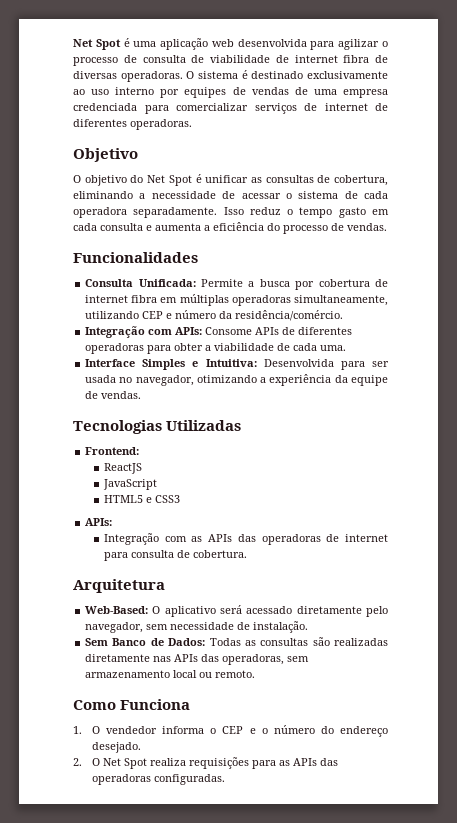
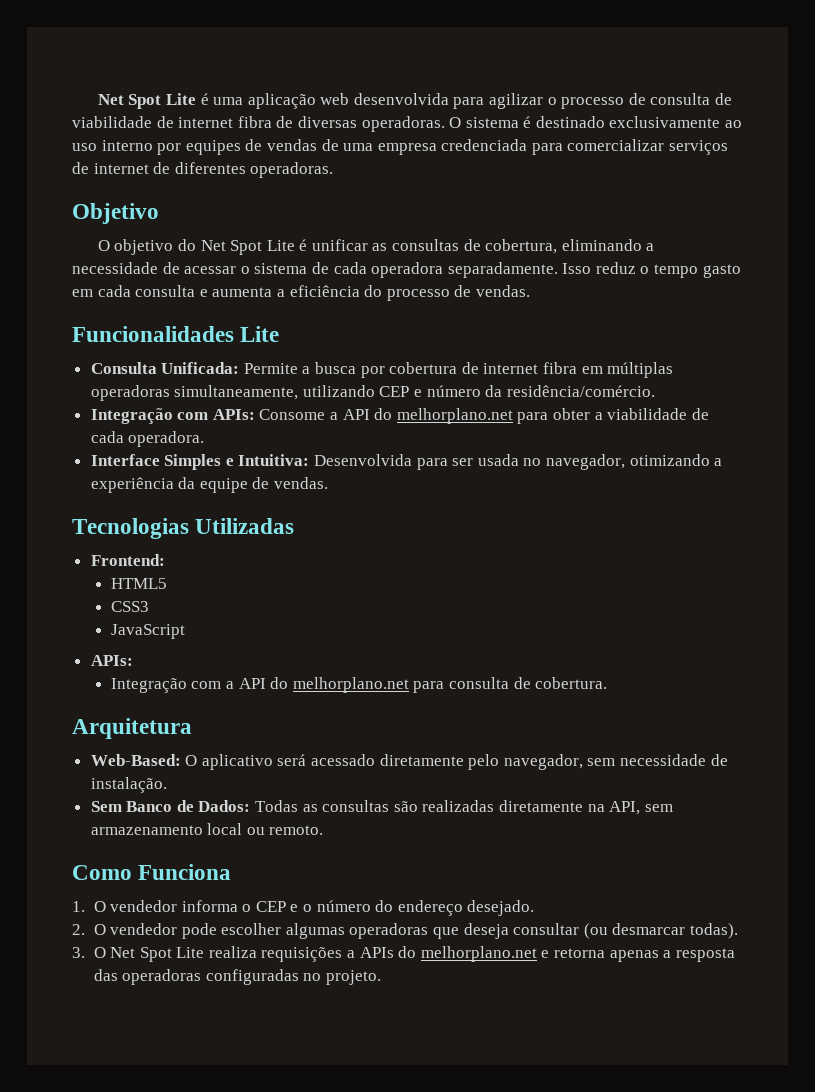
[73,39,121,50] Net Spot -> [97,93,196,109] Net Spot Lite
(192, 180) none -> [266,240,295,251] Lite
(198, 257) none -> [240,326,280,342] Lite
[255,327,353,335] [85,343,145,354] APIs de diferentes operadoras -> [330,408,513,424] a API do melhorplano.net
[320,345,347,351] uma. -> [128,431,205,447] operadora.
[103,463,142,474] ReactJS -> [110,578,167,589] [110,601,149,612] HTML5 // CSS3
[103,495,180,503] // HTML5 e CSS3 -> (185, 631) none
[191,534,388,545] as APIs das operadoras de internet -> [226,677,409,693] a API do melhorplano.net
[153,654,285,665] nas APIs das operadoras, -> [587,801,641,815] na API,
[102,758,147,769] Net Spot -> [110,923,738,939] [72,947,205,962] vendedor pode escolher algumas operadoras que deseja consultar (ou desmarcar todas). // 3. O Net Spot Lite
[251,758,338,769] [91,774,225,785] para as APIs das operadoras configuradas. -> [347,946,735,962] [93,969,381,985] a APIs do melhorplano.net e retorna apenas a resposta das operadoras configuradas no projeto.

